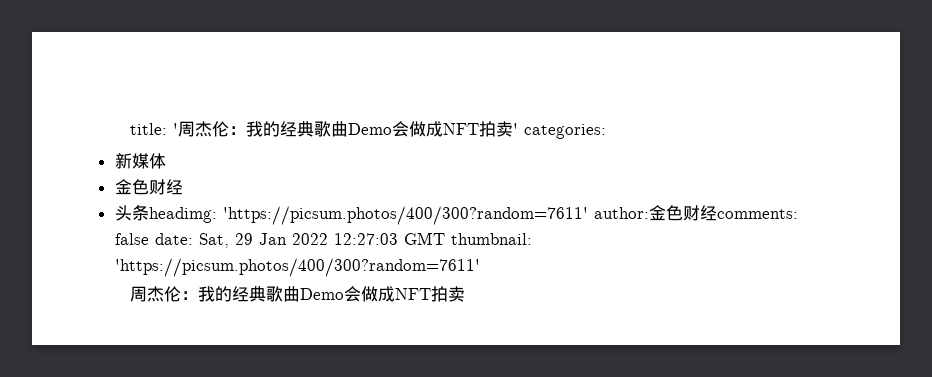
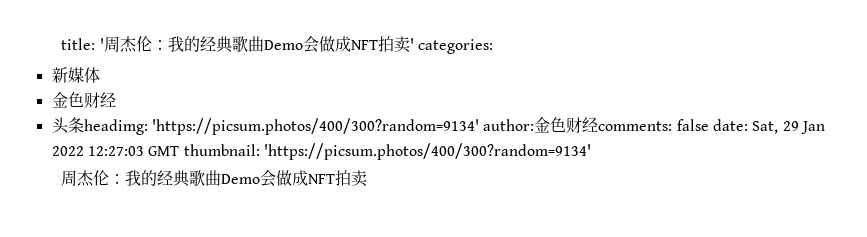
[222,206,588,225] 'https://picsum.photos/400/300?random=7611' -> [151,118,479,135] 'https://picsum.photos/400/300?random=9134'
[114,258,480,277] 'https://picsum.photos/400/300?random=7611' -> [263,143,591,160] 'https://picsum.photos/400/300?random=9134'

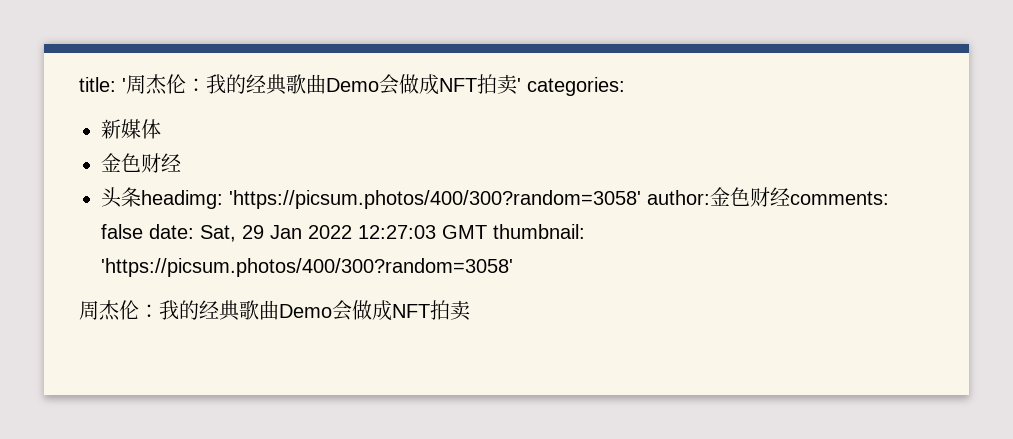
[151,118,479,135] 'https://picsum.photos/400/300?random=9134' -> [229,190,641,209] 'https://picsum.photos/400/300?random=3058'
[263,143,591,160] 'https://picsum.photos/400/300?random=9134' -> [101,258,513,277] 'https://picsum.photos/400/300?random=3058'

